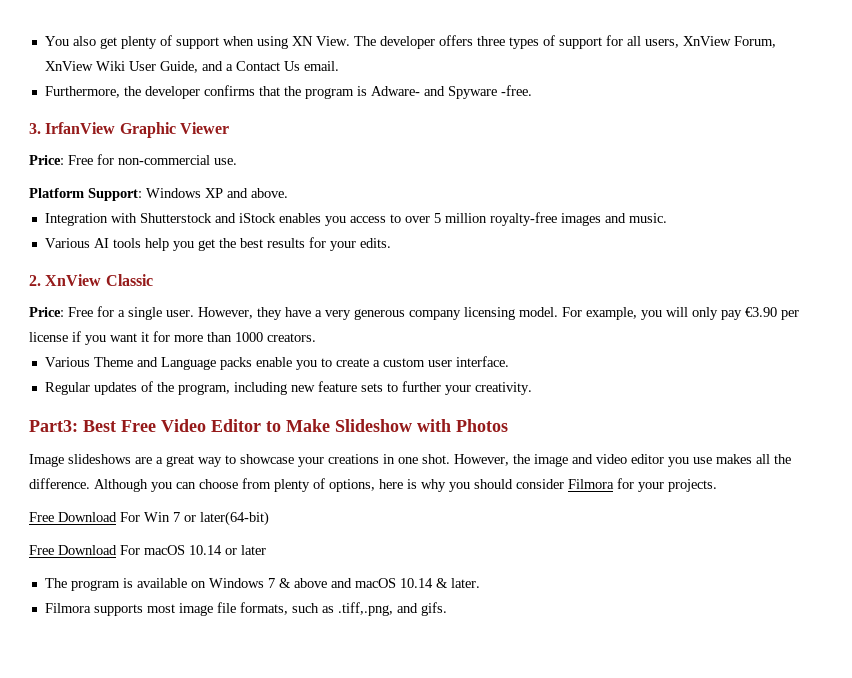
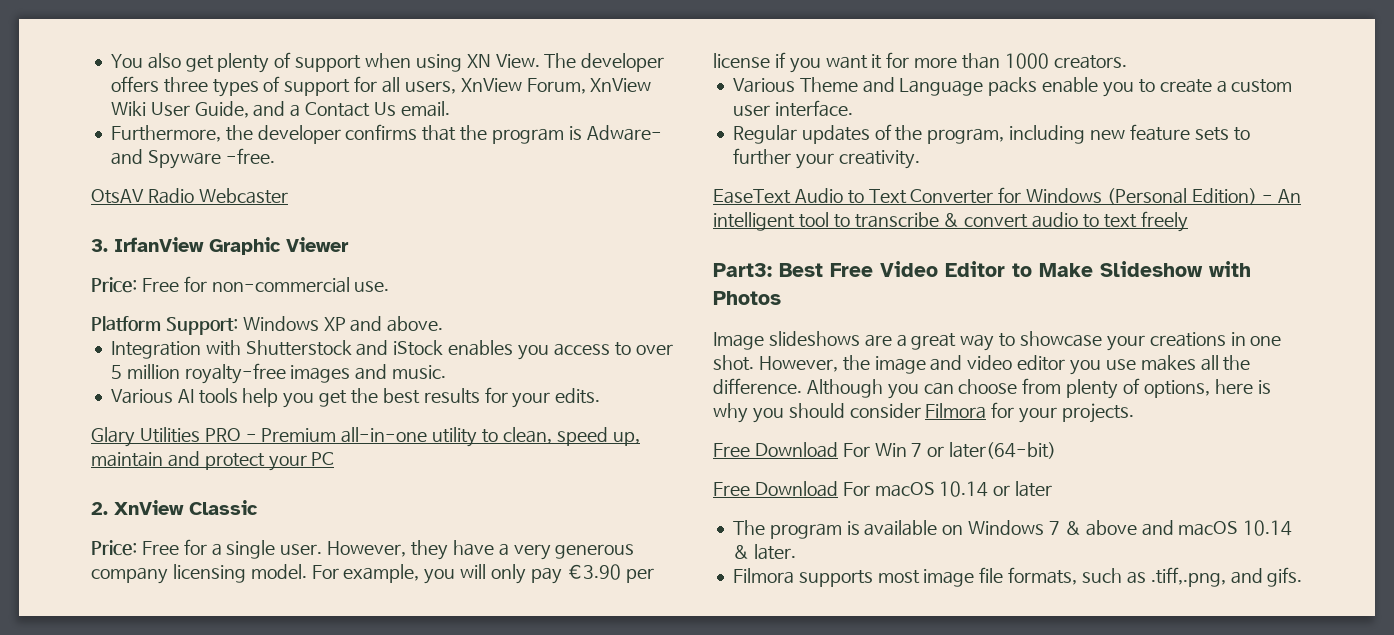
(532, 90) none -> [91,188,288,204] // OtsAV Radio Webcaster
(391, 243) none -> [91,427,640,447] [91,451,335,471] // Glary Utilities PRO - Premium all-in-one utility to clean, speed up, maintain and protect your PC
(532, 388) none -> [713,187,1301,205] [713,211,1188,232] // EaseText Audio to Text Converter for Windows (Personal Edition) - An intelligent tool to transcribe & convert audio to text freely

